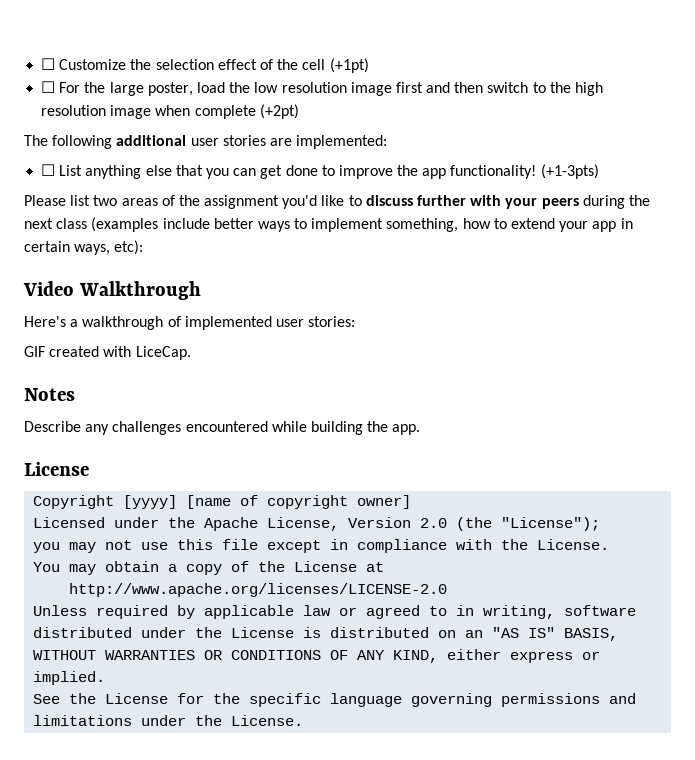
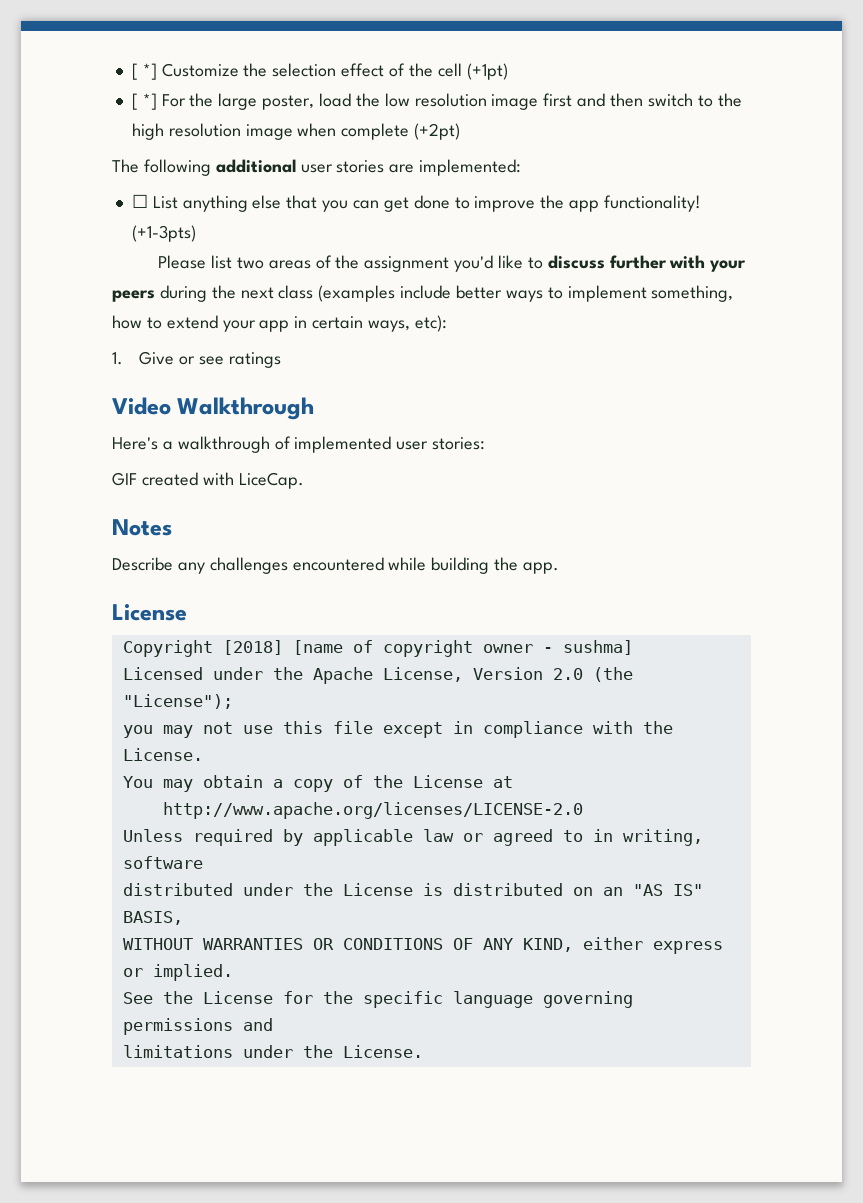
[41,58,56,70] ☐ -> [131,63,157,80] [ *]
[41,81,56,93] ☐ -> [131,93,157,110] [ *]
(144, 247) none -> [112,351,282,368] // 1. Give or see ratings
[123,495,178,509] [yyyy] -> [222,640,283,655] [2018]
[357,495,412,509] owner] -> [482,640,633,655] owner - sushma]

